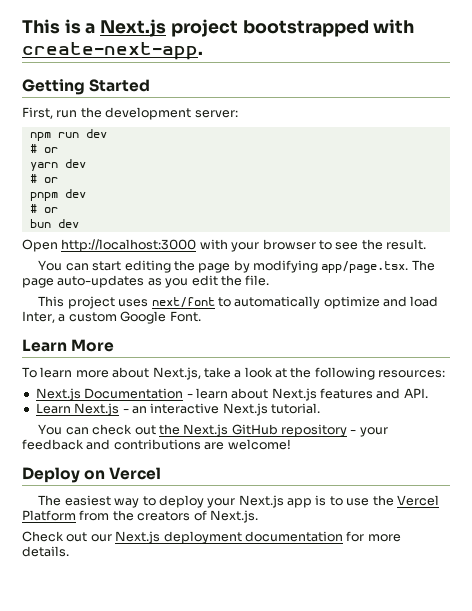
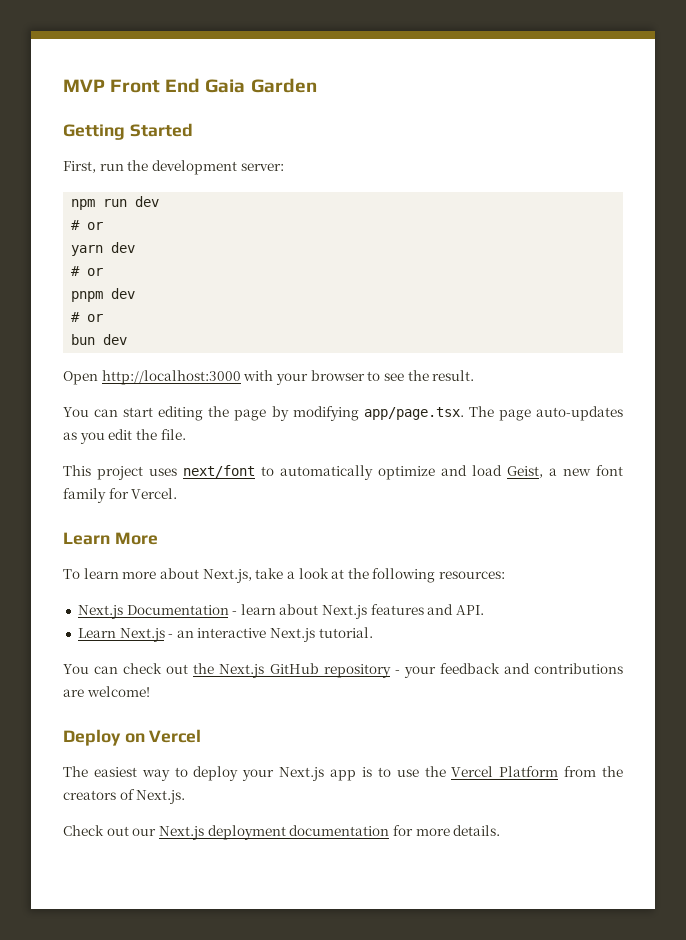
[22,19,415,37] [22,42,203,60] This is a Next.js project bootstrapped with create-next-app. -> [63,78,317,93] MVP Front End Gaia Garden
[22,311,201,324] Inter, a custom Google Font. -> [507,465,623,478] [63,488,178,503] Geist, a new font family for Vercel.

